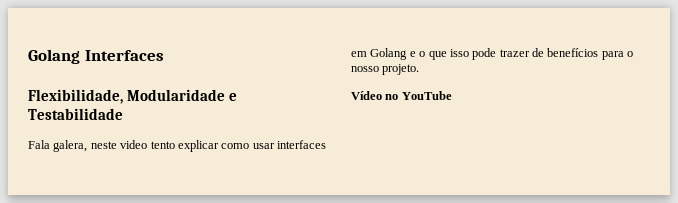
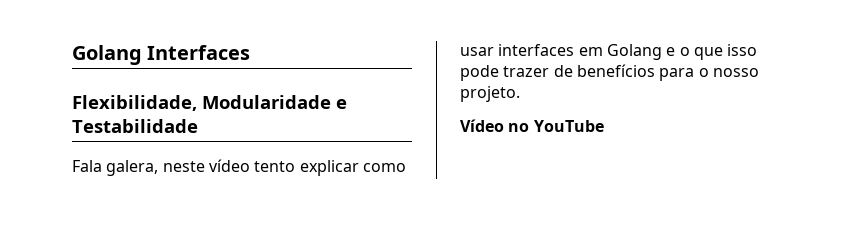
[120,140,148,149] video -> [208,159,250,172] vídeo

